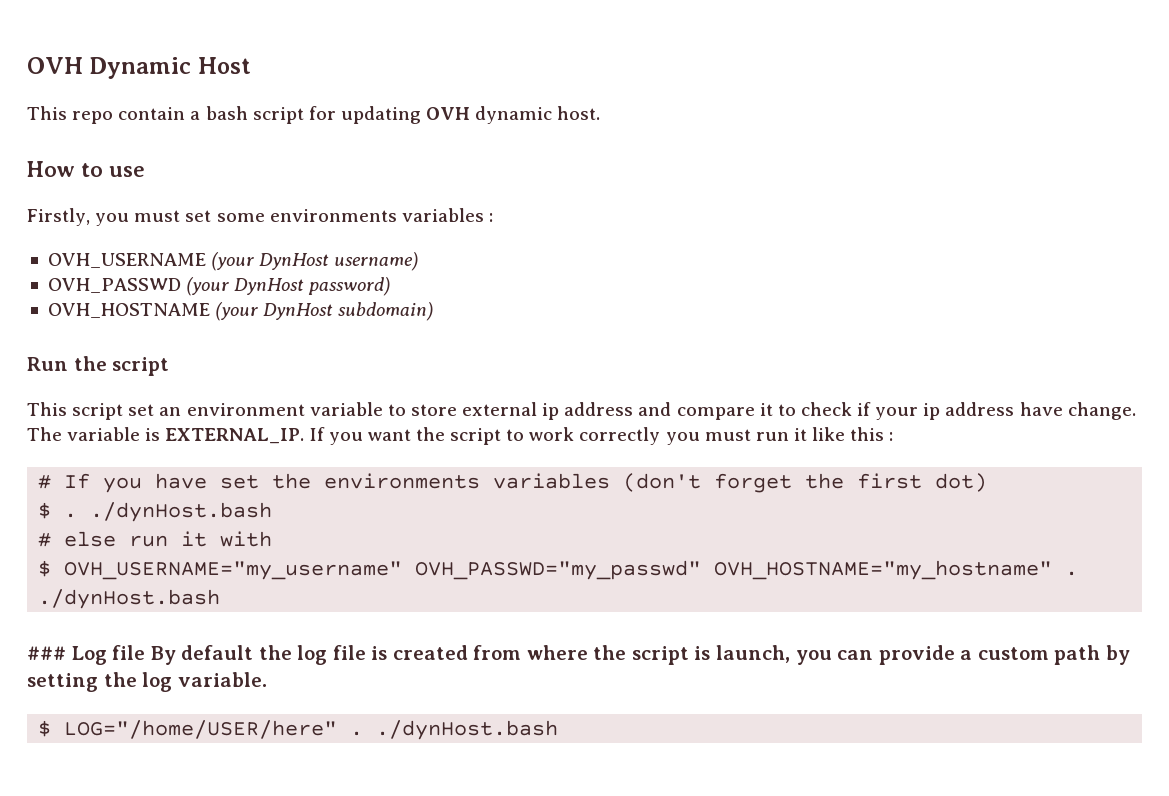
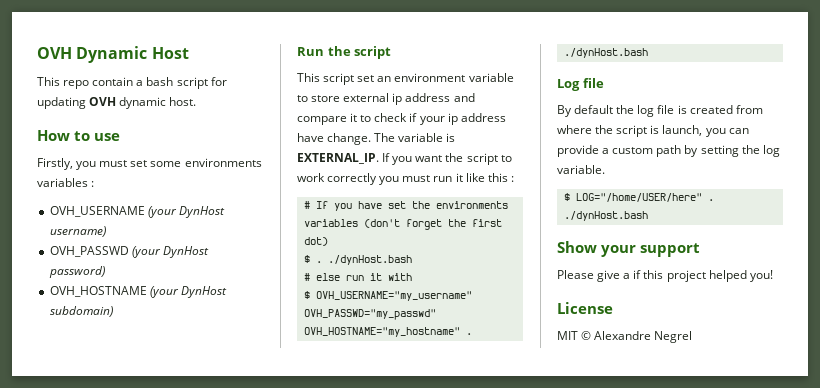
[27,646,66,660] ### -> (648, 53) none
(146, 652) none -> (604, 83) //
(559, 730) none -> [557,241,700,257] [557,270,773,282] [557,302,613,314] [557,331,693,343] // Show your support // Please give a if this project helped you! // License // MIT © Alexandre Negrel

